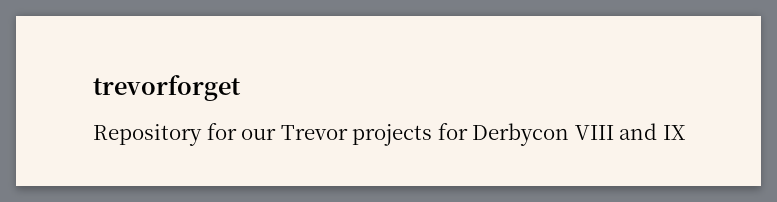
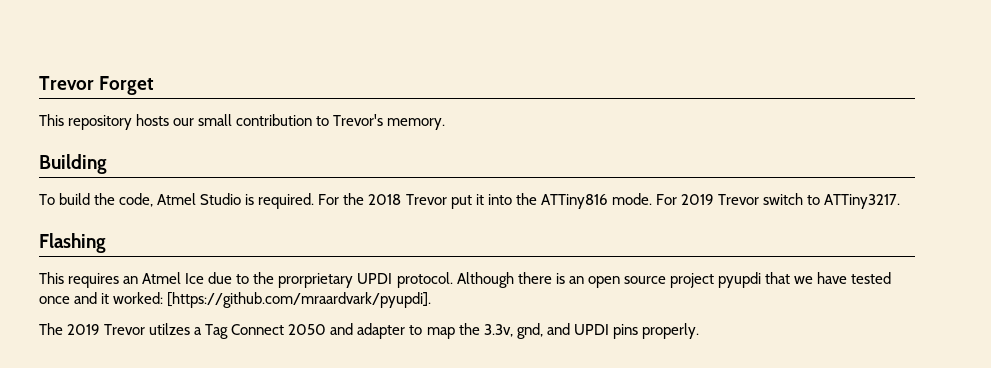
[93,75,241,101] [93,123,686,146] trevorforget // Repository for our Trevor projects for Derbycon VIII and IX -> [39,76,155,95] [39,114,446,130] [39,154,107,174] [39,193,901,209] [39,233,106,253] [39,272,892,288] [39,292,432,308] [39,323,699,339] Trevor Forget // This repository hosts our small contribution to Trevor's memory. // Building // To build the code, Atmel Studio is required. For the 2018 Trevor put it into the ATTiny816 mode. For 2019 Trevor switch to ATTiny3217. // Flashing // This requires an Atmel Ice due to the prorprietary UPDI protocol. Although there is an open source project pyupdi that we have tested once and it worked: [https://github.com/mraardvark/pyupdi]. // The 2019 Trevor utilzes a Tag Connect 2050 and adapter to map the 3.3v, gnd, and UPDI pins properly.

